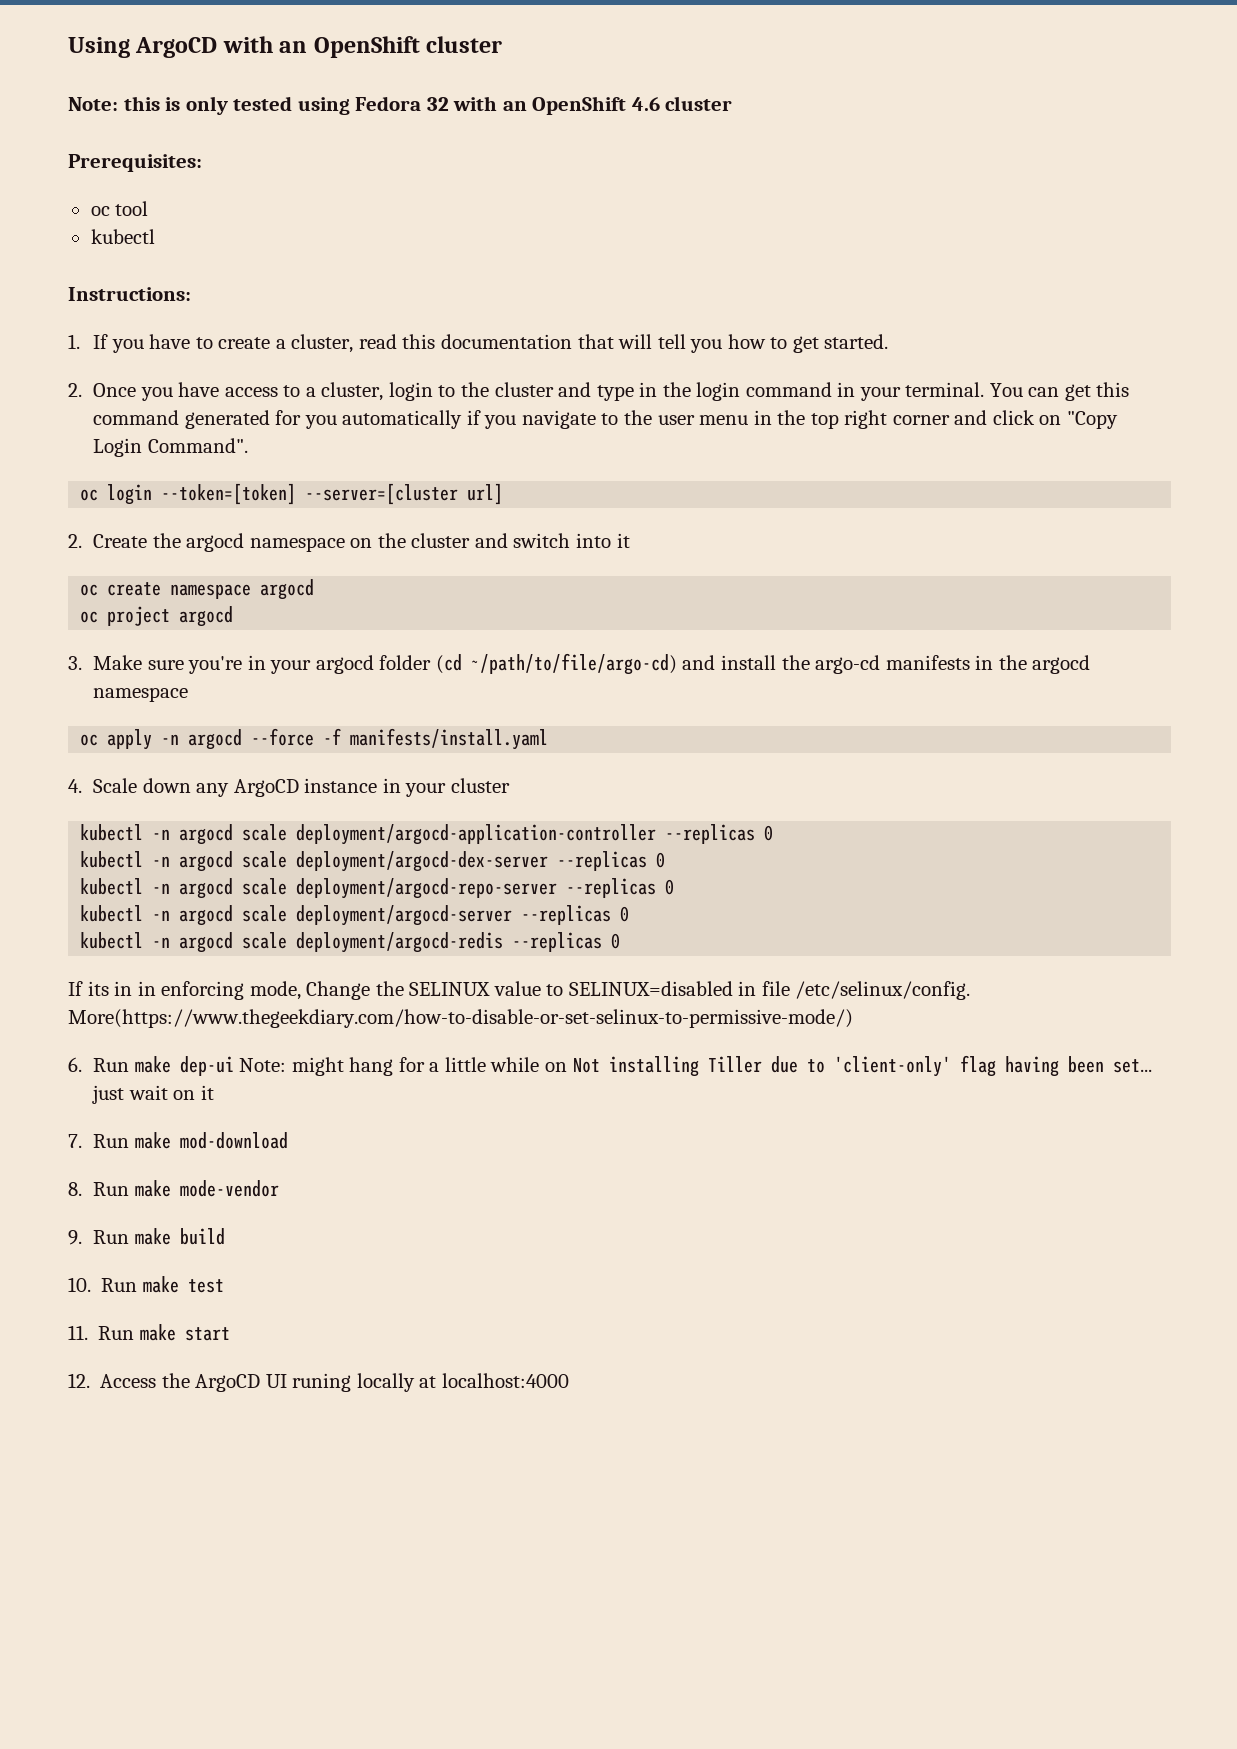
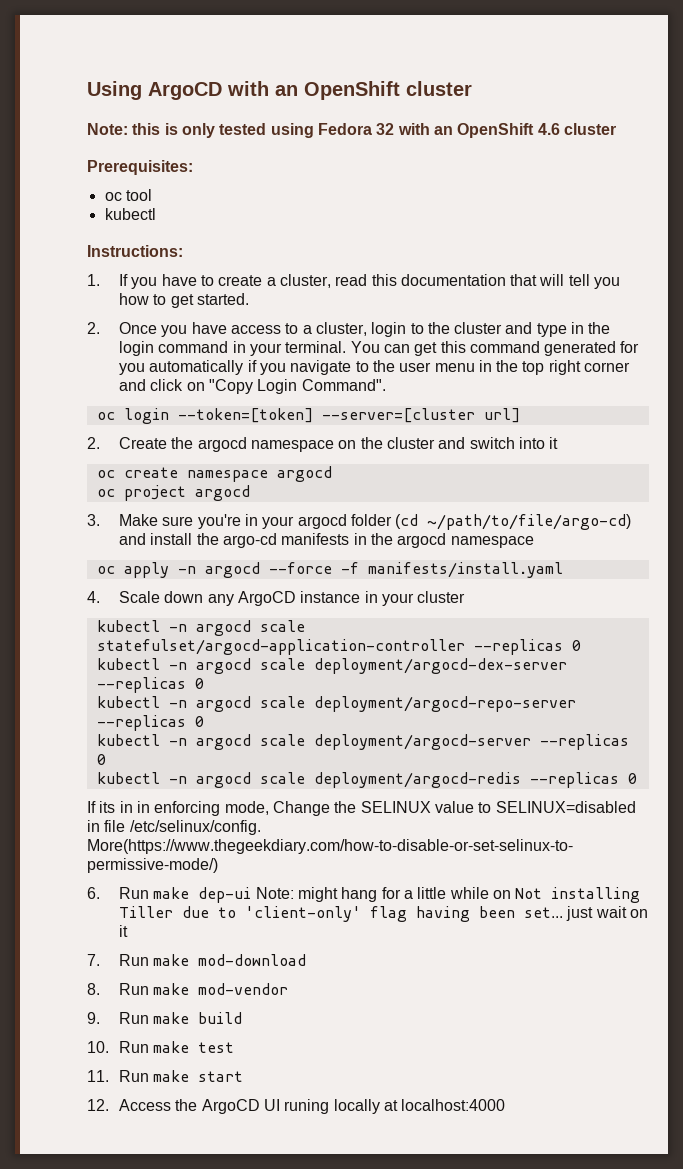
[296,824,657,845] deployment/argocd-application-controller -> [96,639,465,655] statefulset/argocd-application-controller
[179,1180,279,1197] mode-vendor -> [198,983,289,995] mod-vendor

